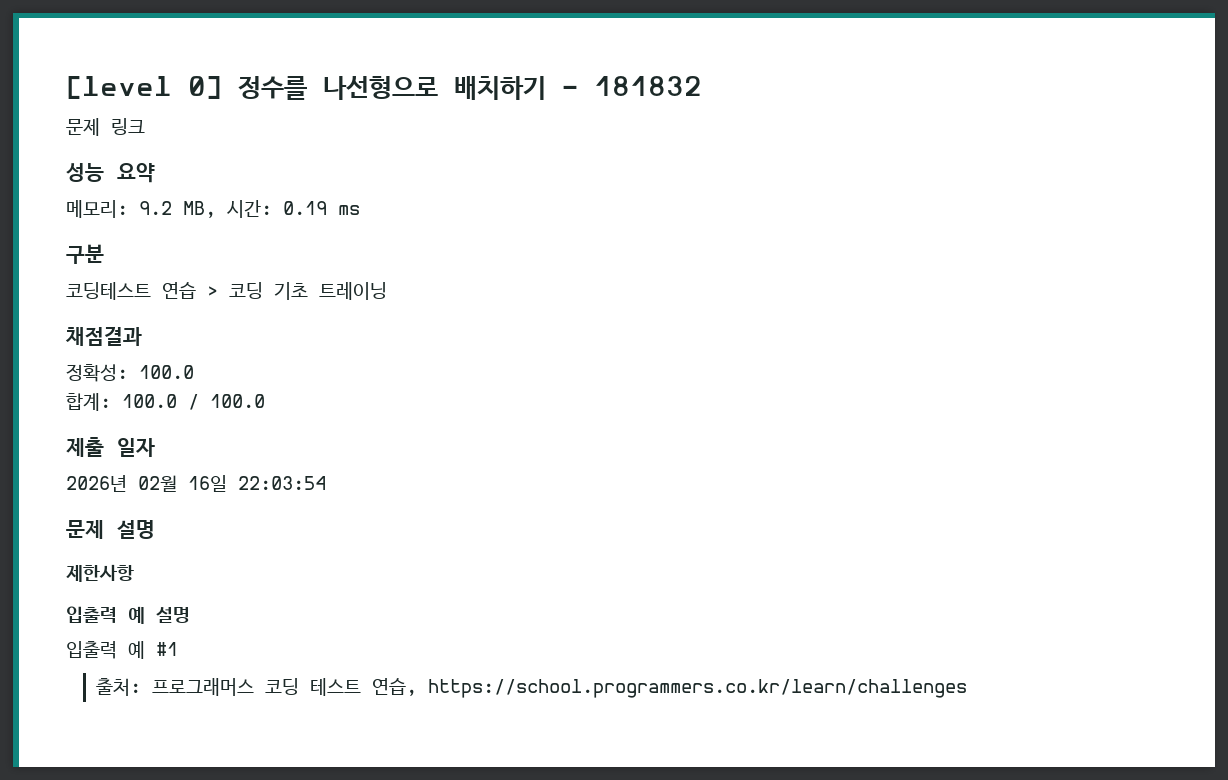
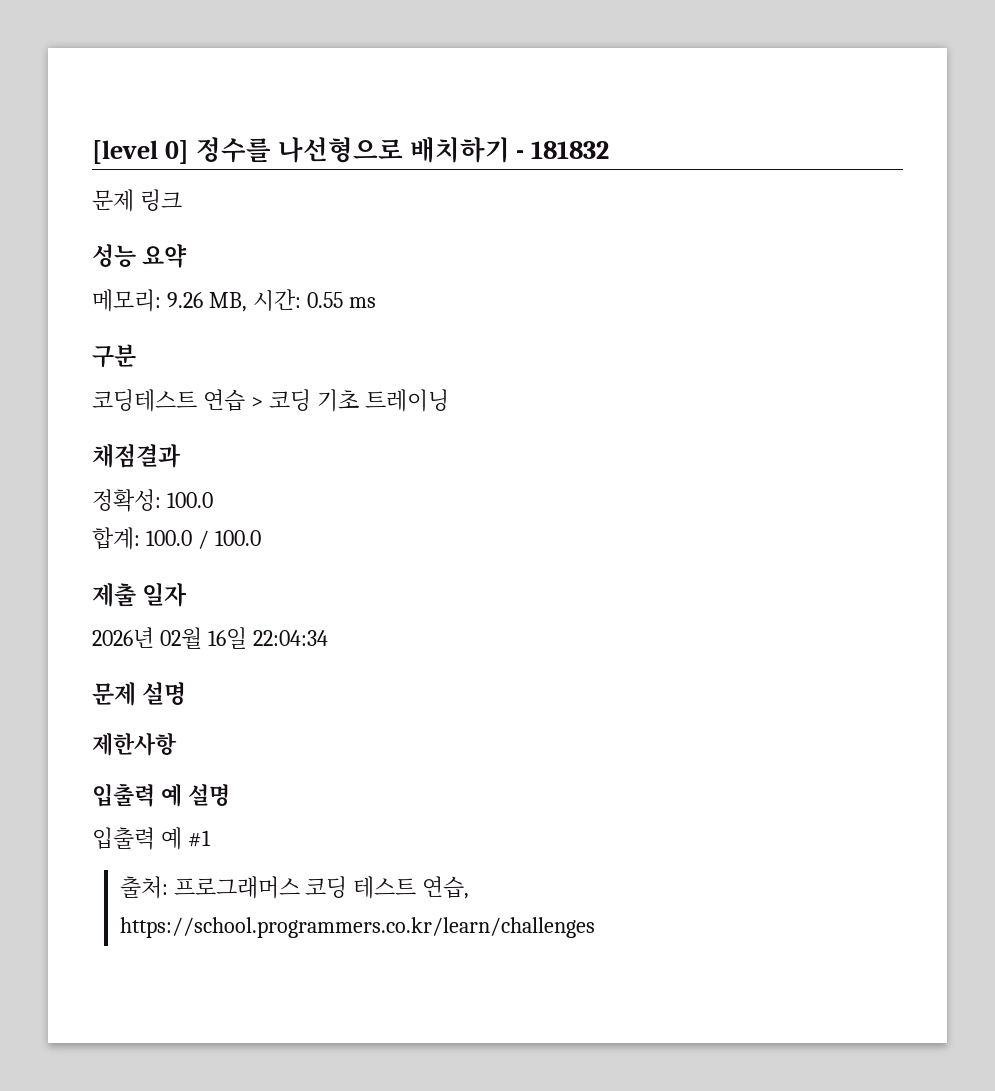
[139,201,172,215] 9.2 -> [166,292,203,308] 9.26
[283,201,327,215] 0.19 -> [306,292,343,308] 0.55
[238,476,326,490] 22:03:54 -> [252,630,328,646] 22:04:34

